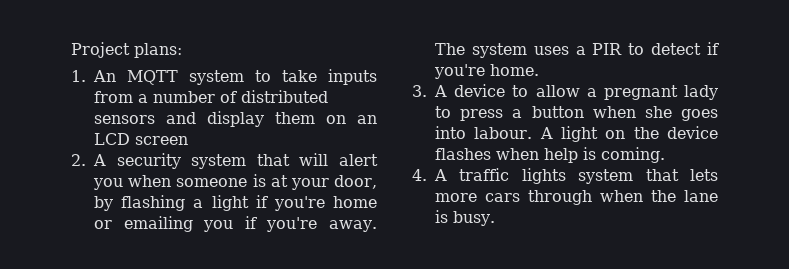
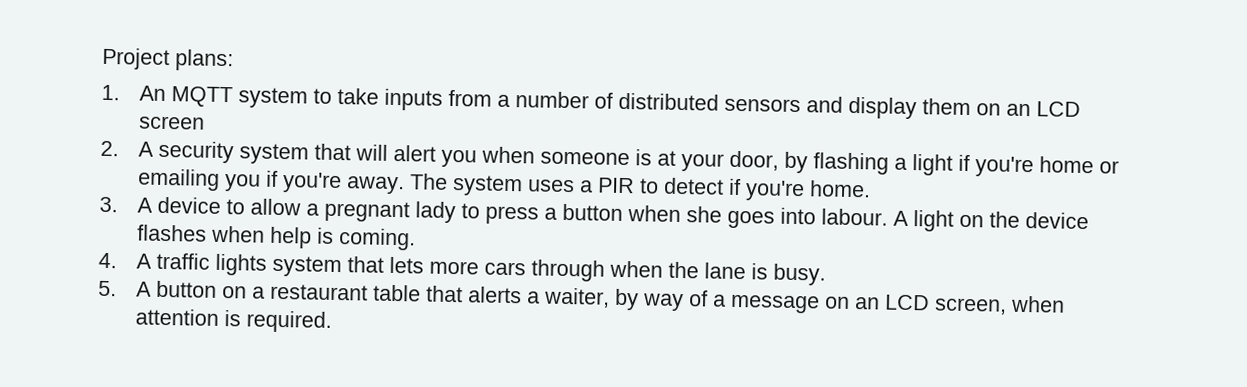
(495, 218) none -> [98,280,1065,315] [134,308,332,333] // 5. A button on a restaurant table that alerts a waiter, by way of a message on an LCD screen, when attention is required.

